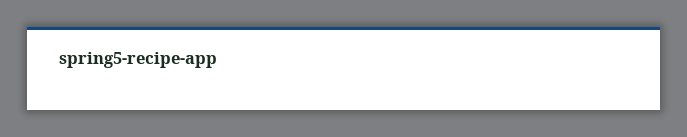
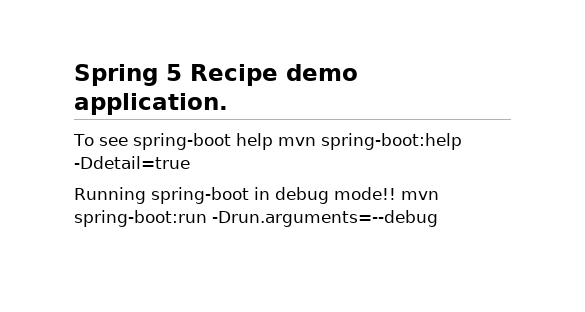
[59,52,217,68] spring5-recipe-app -> [74,64,358,86] [74,93,228,115] [73,133,462,150] [74,156,190,169] [74,187,439,204] [74,210,438,227] Spring 5 Recipe demo application. // To see spring-boot help mvn spring-boot:help -Ddetail=true // Running spring-boot in debug mode!! mvn spring-boot:run -Drun.arguments=--debug

